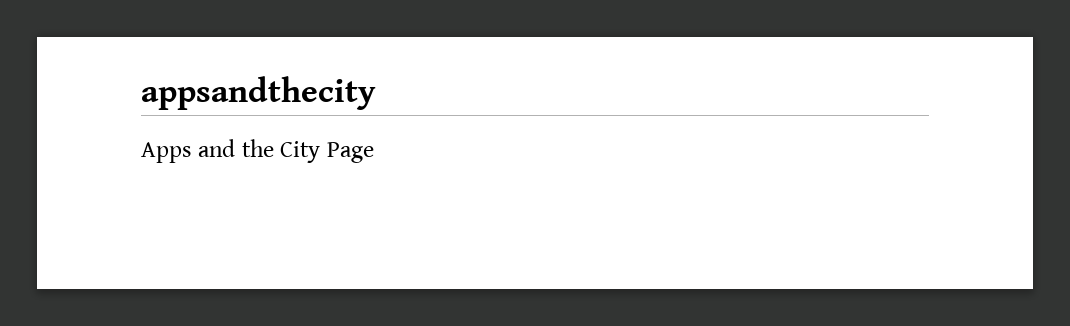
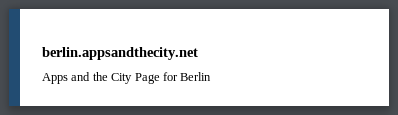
[141,76,376,110] appsandthecity -> [42,47,198,60] berlin.appsandthecity.net
(374, 152) none -> [162,72,212,81] for Berlin

